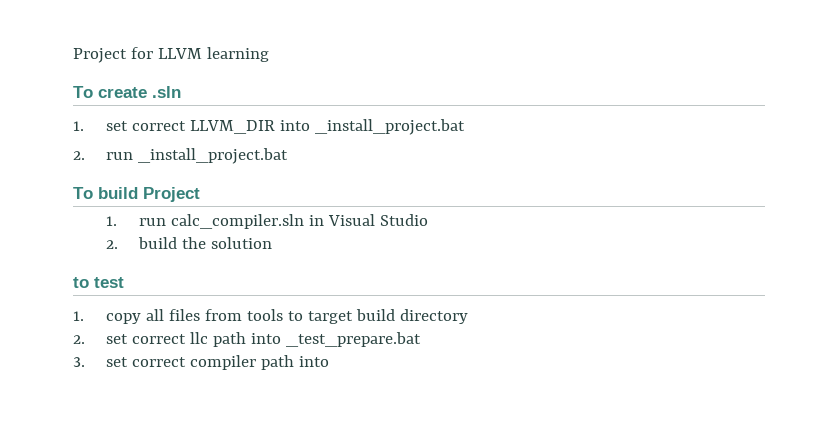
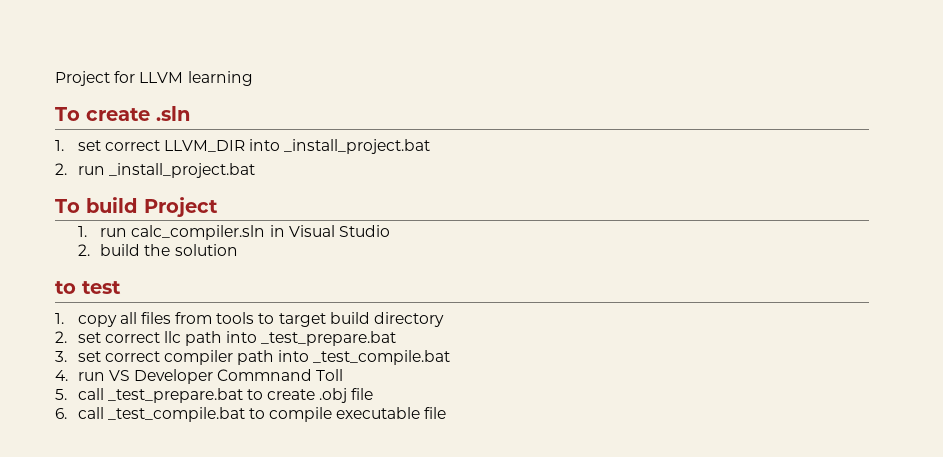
(330, 361) none -> [313,350,451,365] [55,369,344,384] [55,388,374,403] [55,407,447,422] _test_compile.bat // 4. run VS Developer Commnand Toll // 5. call _test_prepare.bat to create .obj file // 6. call _test_compile.bat to compile executable file

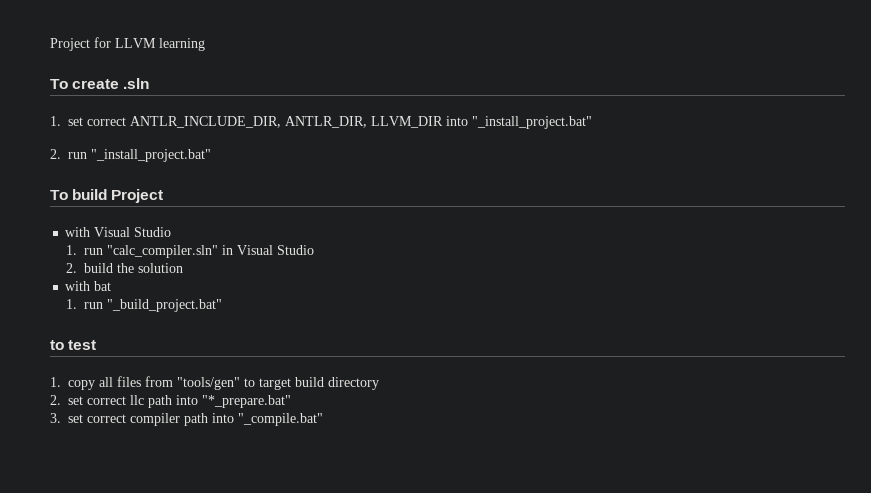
(160, 145) none -> [130,116,367,128] ANTLR_INCLUDE_DIR, ANTLR_DIR,
[284,139,431,154] _install_project.bat -> [472,116,592,129] "_install_project.bat"
[108,163,255,178] _install_project.bat -> [91,149,211,162] "_install_project.bat"
[77,225,266,240] // 1. run calc_compiler.sln -> [65,227,172,237] [65,245,218,258] // with Visual Studio // 1. run "calc_compiler.sln"
(238, 250) none -> [65,281,112,291] [65,299,222,312] // with bat // 1. run "_build_project.bat"
[216,312,255,324] tools -> [177,377,240,390] "tools/gen"
[261,331,397,346] _test_prepare.bat -> [202,395,291,408] "*_prepare.bat"
[313,350,451,365] [55,369,344,384] [55,388,374,403] [55,407,447,422] _test_compile.bat // 4. run VS Developer Commnand Toll // 5. call _test_prepare.bat to create .obj file // 6. call _test_compile.bat to compile executable file -> [238,413,323,426] "_compile.bat"

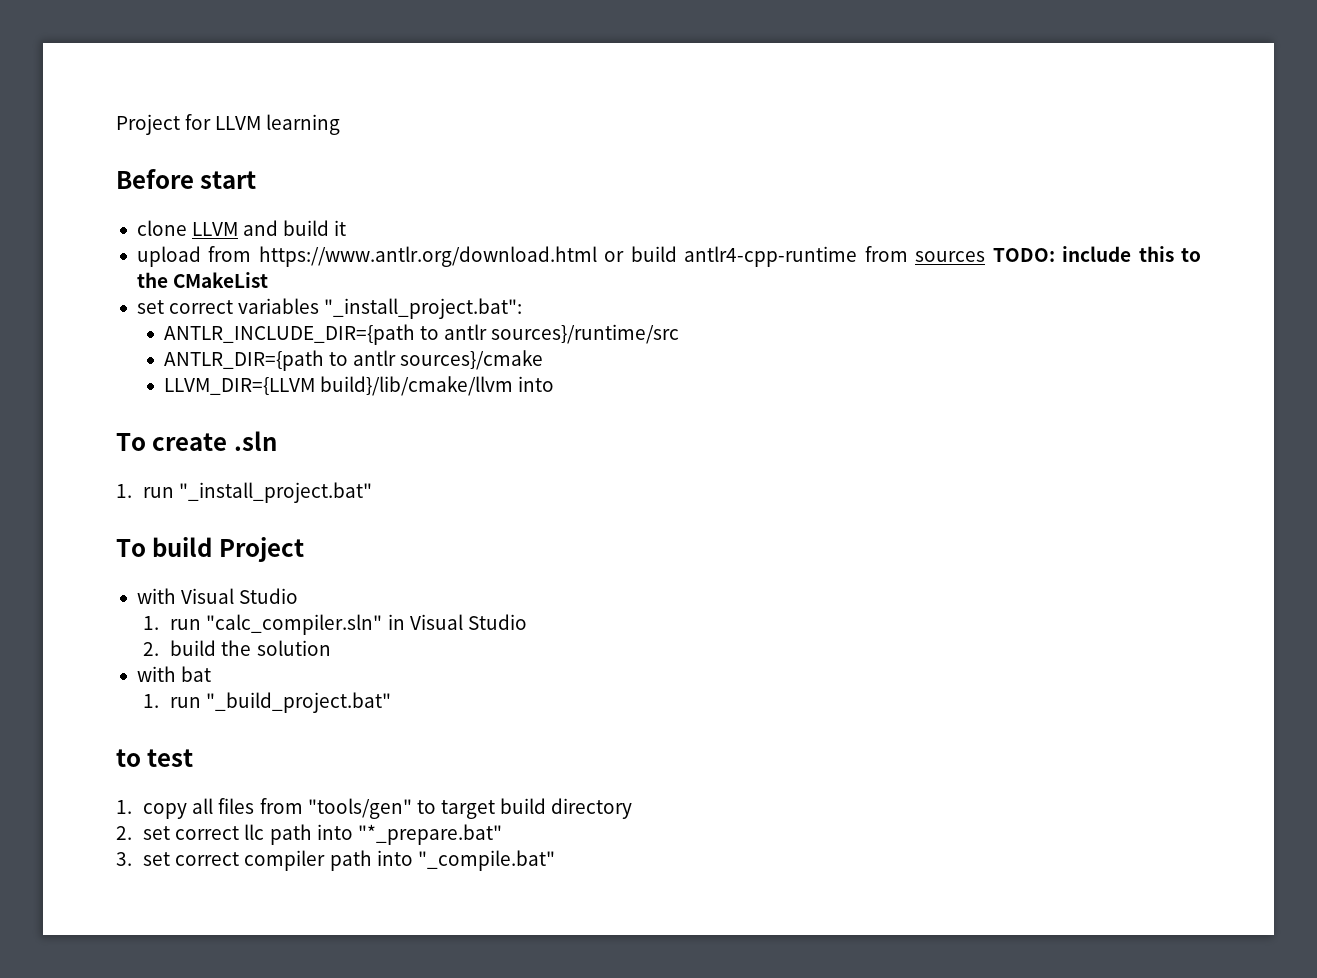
[50,78,150,89] [50,116,592,129] [50,149,61,159] To create .sln // 1. set correct ANTLR_INCLUDE_DIR, ANTLR_DIR, LLVM_DIR into "_install_project.bat" // 2. -> [116,169,257,189] [136,220,347,236] [136,246,1202,267] [136,272,269,288] [136,298,523,319] [164,324,680,345] [164,350,544,371] [164,376,555,396] [116,431,277,451] [116,484,132,498] Before start // clone LLVM and build it // upload from https://www.antlr.org/download.html or build antlr4-cpp-runtime from sources TODO: include this to the CMakeList // set correct variables "_install_project.bat": // ANTLR_INCLUDE_DIR={path to antlr sources}/runtime/src // ANTLR_DIR={path to antlr sources}/cmake // LLVM_DIR={LLVM build}/lib/cmake/llvm into // To create .sln // 1.

